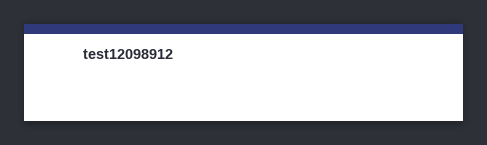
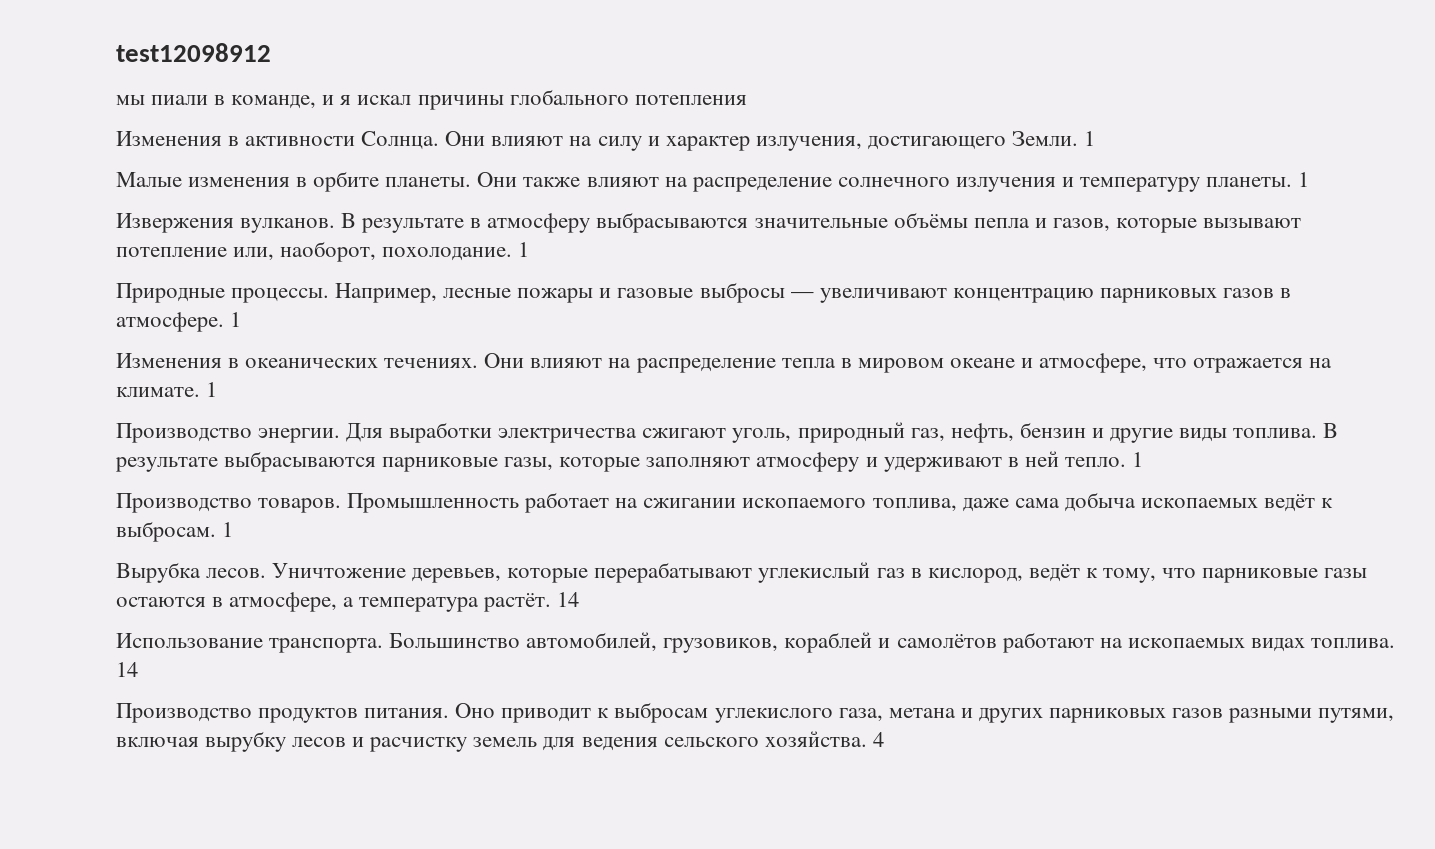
(173, 54) none -> [116,89,747,110] [116,131,1095,151] [116,171,1310,192] [116,212,1301,233] [116,241,530,262] [116,282,1291,303] [116,312,242,332] [116,353,1333,373] [116,382,218,397] [116,422,1339,443] [115,451,1143,472] [116,492,1333,513] [116,521,234,542] [116,562,1368,583] [116,592,580,612] [116,632,1395,653] [116,662,138,677] [116,702,1395,723] [116,731,884,752] // мы пиали в команде, и я искал причины глобального потепления // Изменения в активности Солнца. Они влияют на силу и характер излучения, достигающего Земли. 1 // Малые изменения в орбите планеты. Они также влияют на распределение солнечного излучения и температуру планеты. 1 // Извержения вулканов. В результате в атмосферу выбрасываются значительные объёмы пепла и газов, которые вызывают потепление или, наоборот, похолодание. 1 // Природные процессы. Например, лесные пожары и газовые выбросы — увеличивают концентрацию парниковых газов в атмосфере. 1 // Изменения в океанических течениях. Они влияют на распределение тепла в мировом океане и атмосфере, что отражается на климате. 1 // Производство энергии. Для выработки электричества сжигают уголь, природный газ, нефть, бензин и другие виды топлива. В результате выбрасываются парниковые газы, которые заполняют атмосферу и удерживают в ней тепло. 1 // Производство товаров. Промышленность работает на сжигании ископаемого топлива, даже сама добыча ископаемых ведёт к выбросам. 1 // Вырубка лесов. Уничтожение деревьев, которые перерабатывают углекислый газ в кислород, ведёт к тому, что парниковые газы остаются в атмосфере, а температура растёт. 14 // Использование транспорта. Большинство автомобилей, грузовиков, кораблей и самолётов работают на ископаемых видах топлива. 14 // Производство продуктов питания. Оно приводит к выбросам углекислого газа, метана и других парниковых газов разными путями, включая вырубку лесов и расчистку земель для ведения сельского хозяйства. 4

